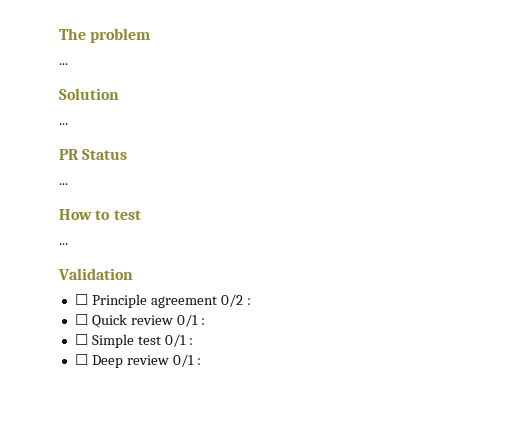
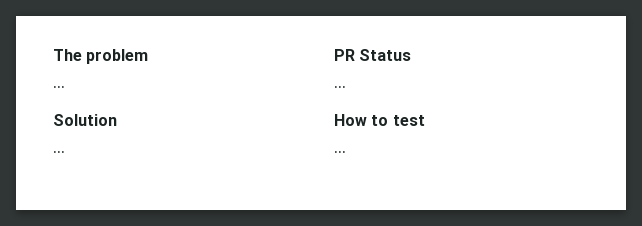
[58,268,133,280] [74,294,251,308] [74,314,205,328] [74,334,193,348] [74,354,201,368] // Validation // ☐ Principle agreement 0/2 : // ☐ Quick review 0/1 : // ☐ Simple test 0/1 : // ☐ Deep review 0/1 : -> (346, 152) none

